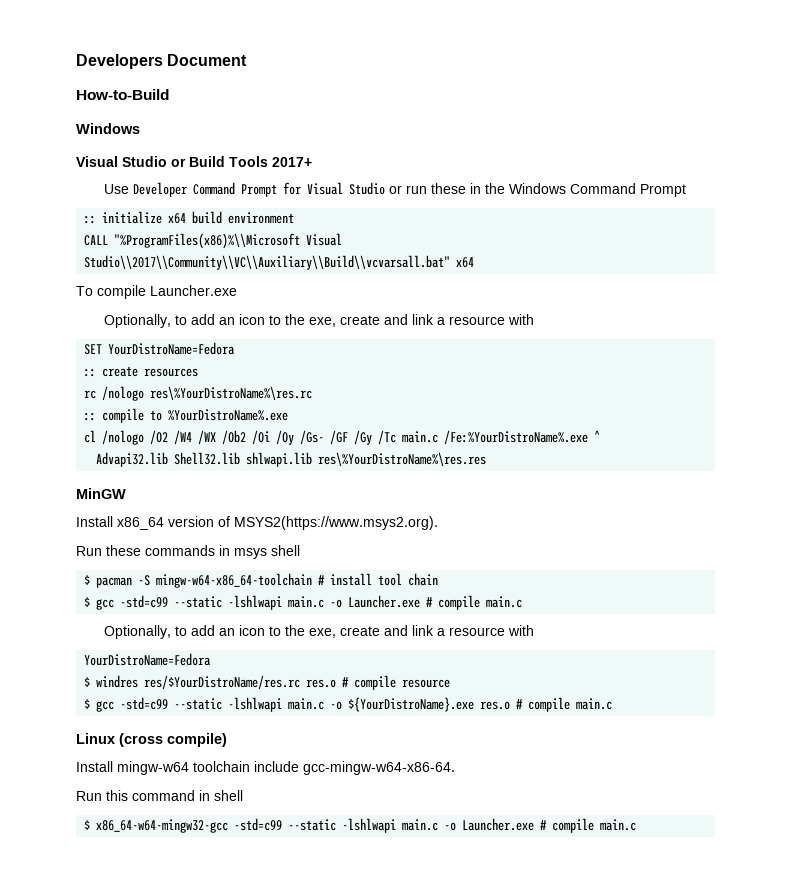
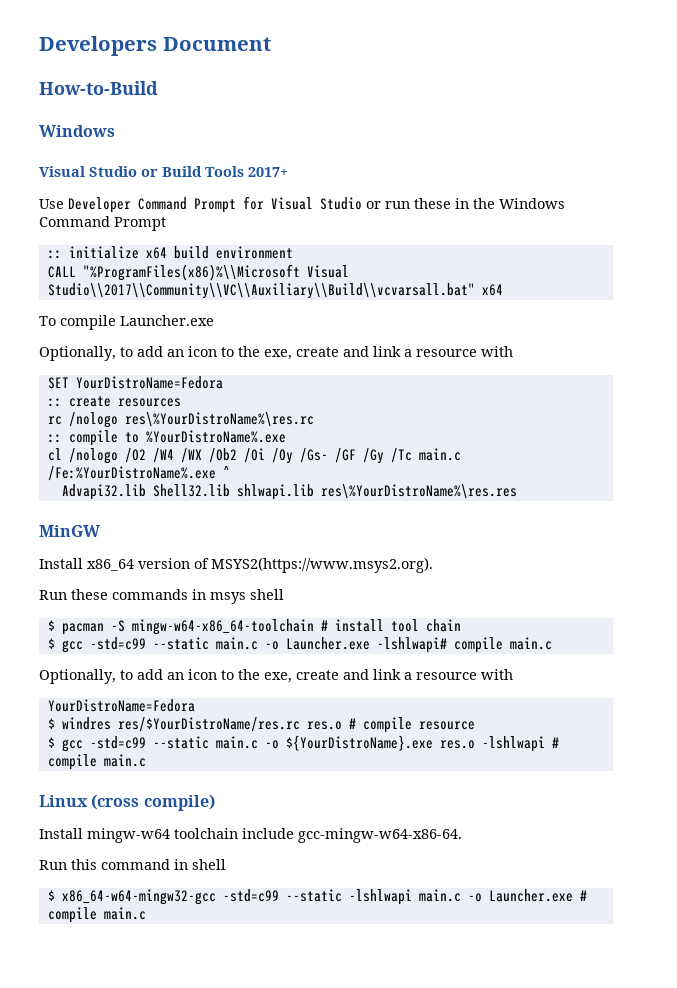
[228,595,434,610] -lshlwapi main.c -o Launcher.exe # -> [215,637,447,653] main.c -o Launcher.exe -lshlwapi#
[228,697,283,712] -lshlwapi -> (209, 742) none
(511, 705) none -> [481,736,545,752] -lshlwapi

